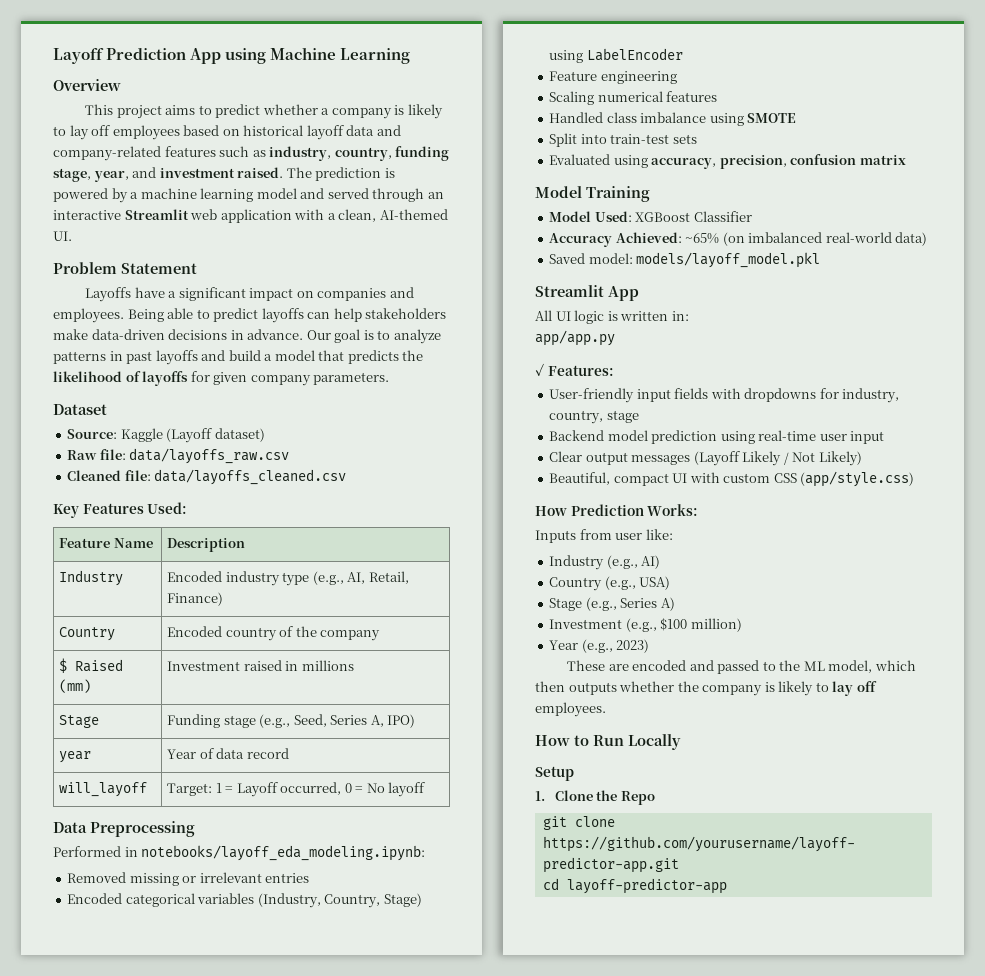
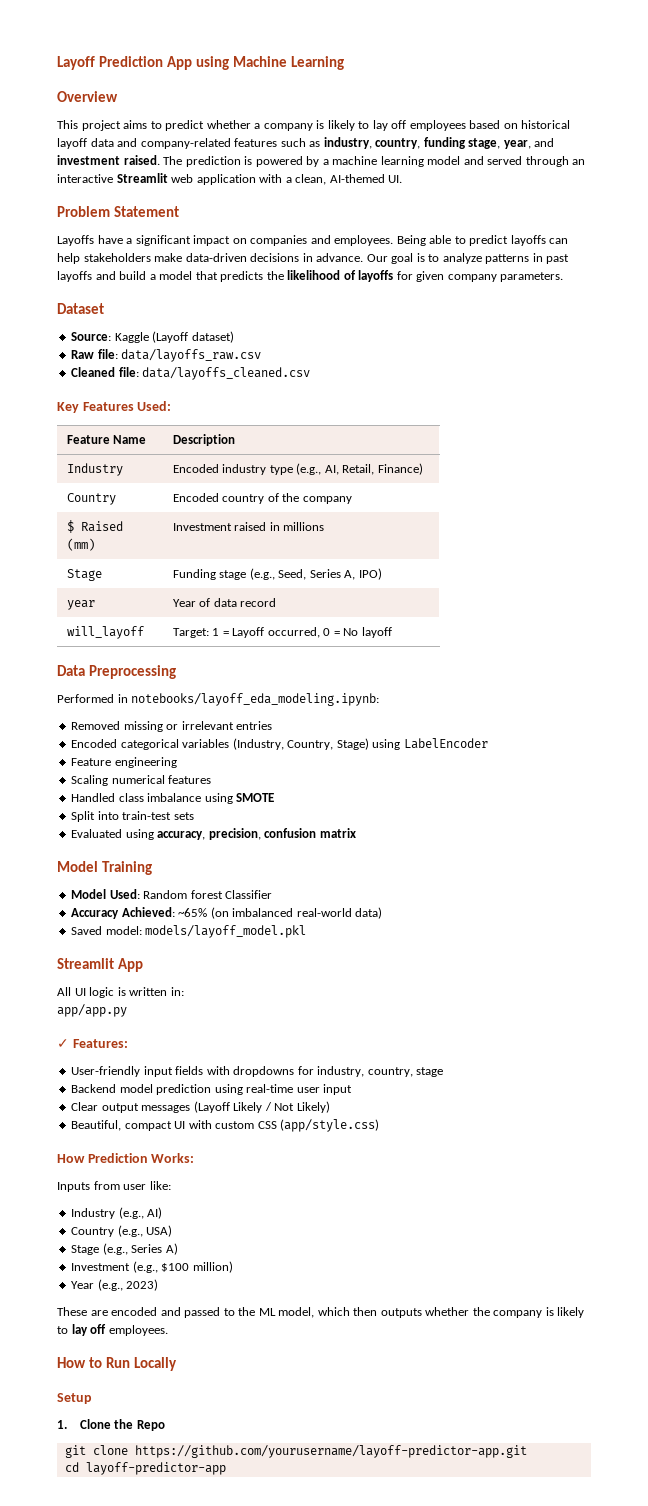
[635,212,691,222] XGBoost -> [143,890,223,899] Random forest

